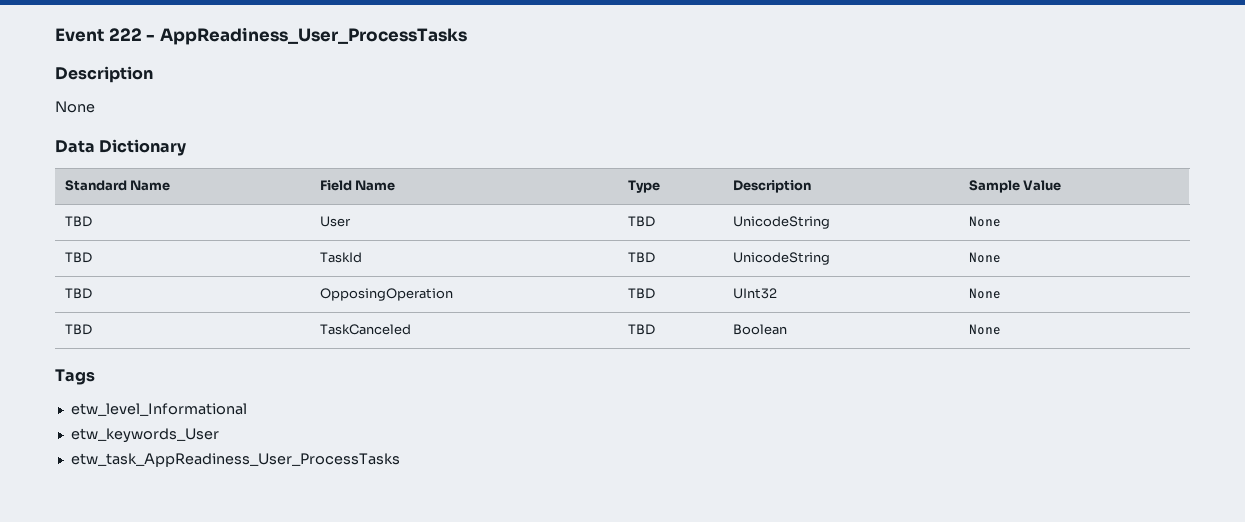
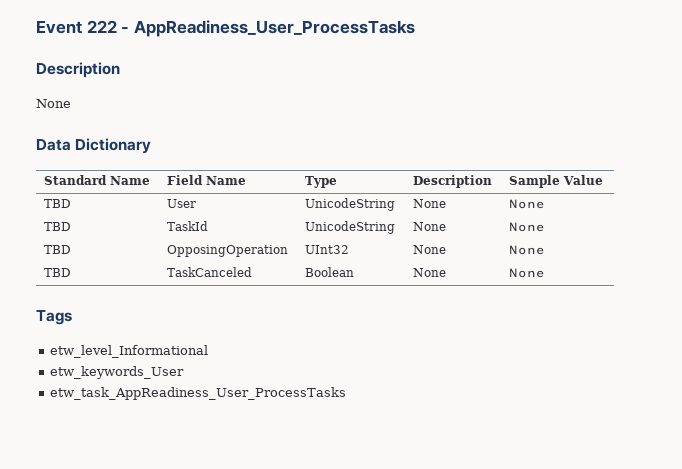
[627,216,655,227] [732,216,830,229] TBD | UnicodeString -> [305,198,396,211] [413,199,447,208] UnicodeString | None
[627,252,655,263] [732,252,830,265] TBD | UnicodeString -> [305,221,396,234] [413,222,447,231] UnicodeString | None
[627,288,655,299] [732,288,777,299] TBD | UInt32 -> [305,245,350,254] [413,245,447,254] UInt32 | None
[627,324,655,335] [732,324,787,335] TBD | Boolean -> [305,267,355,277] [413,268,447,277] Boolean | None

